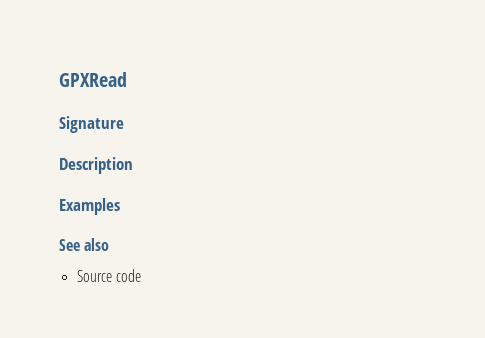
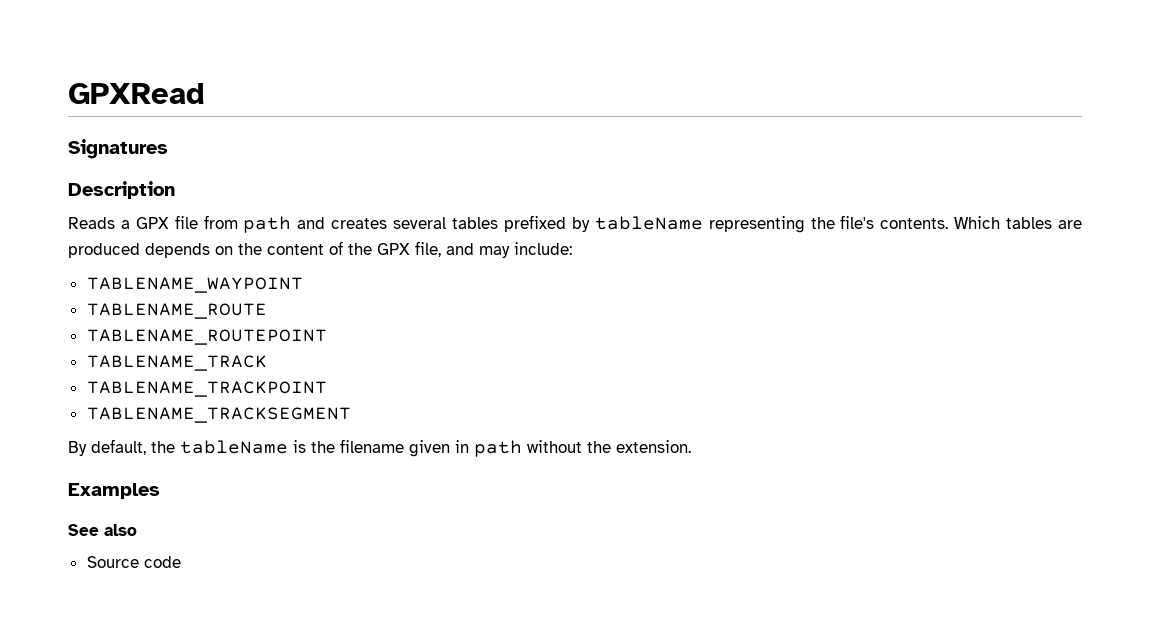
[59,116,124,133] Signature -> [68,139,168,159] Signatures
(133, 165) none -> [68,215,1083,233] [68,241,572,258] [86,277,303,293] [86,303,267,319] [86,329,327,345] [86,355,267,371] [86,381,327,397] [86,407,351,423] [68,439,691,457] // Reads a GPX file from path and creates several tables prefixed by tableName representing the file's contents. Which tables are produced depends on the content of the GPX file, and may include: // TABLENAME_WAYPOINT // TABLENAME_ROUTE // TABLENAME_ROUTEPOINT // TABLENAME_TRACK // TABLENAME_TRACKPOINT // TABLENAME_TRACKSEGMENT // By default, the tableName is the filename given in path without the extension.

